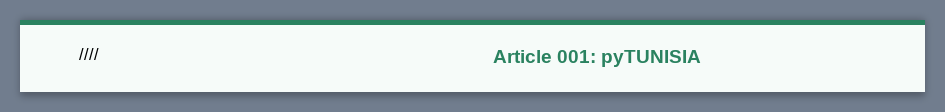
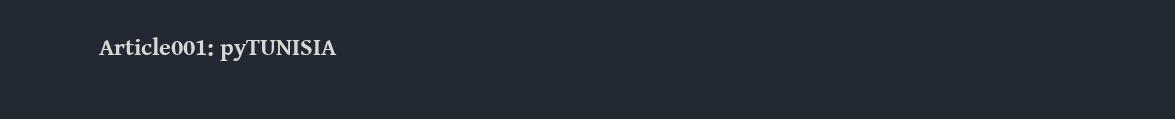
[79,48,99,60] [493,50,597,63] //// // Article 001: -> [99,37,214,56] Article001:

